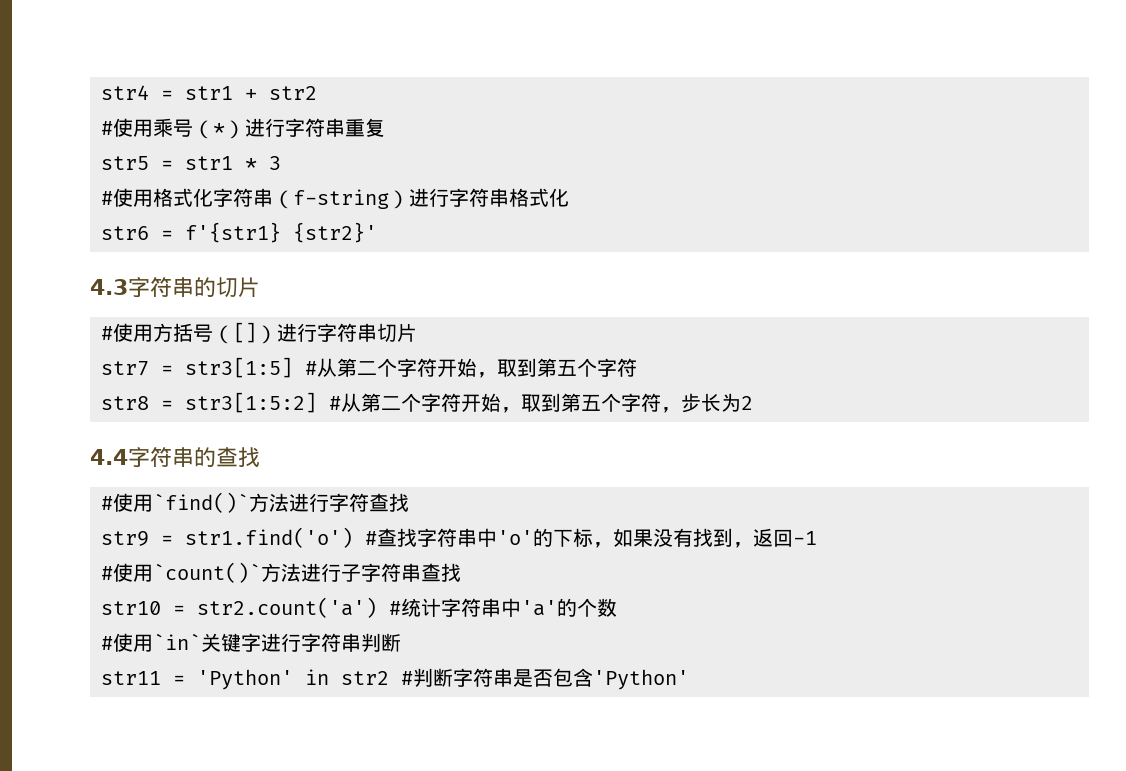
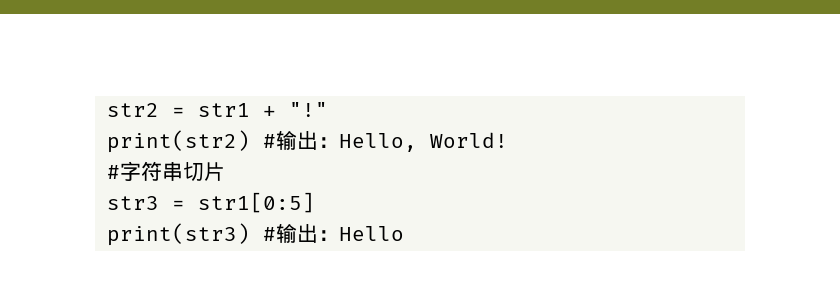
[101,85,150,100] str4 -> [107,103,159,117] str2
[269,86,318,100] [101,118,386,139] [101,156,282,170] [101,188,570,209] [101,222,378,243] [90,277,260,298] [101,322,418,344] [101,357,638,378] [101,392,754,413] [90,447,260,468] [101,492,410,513] [101,527,818,548] [101,562,462,583] [101,597,618,618] [101,633,402,652] [101,668,690,690] str2 // #使用乘号（*）进行字符串重复 // str5 = str1 * 3 // #使用格式化字符串（f-string）进行字符串格式化 // str6 = f'{str1} {str2}' // 4.3字符串的切片 // #使用方括号（[]）进行字符串切片 // str7 = str3[1:5] #从第二个字符开始，取到第五个字符 // str8 = str3[1:5:2] #从第二个字符开始，取到第五个字符，步长为2 // 4.4字符串的查找 // #使用`find()`方法进行字符查找 // str9 = str1.find('o') #查找字符串中'o'的下标，如果没有找到，返回-1 // #使用`count()`方法进行子字符串查找 // str10 = str2.count('a') #统计字符串中'a'的个数 // #使用`in`关键字进行字符串判断 // str11 = 'Python' in str2 #判断字符串是否包含'Python' -> [289,102,328,117] [107,130,508,153] [107,161,225,182] [107,192,315,213] [107,223,404,246] "!" // print(str2) #输出：Hello, World! // #字符串切片 // str3 = str1[0:5] // print(str3) #输出：Hello

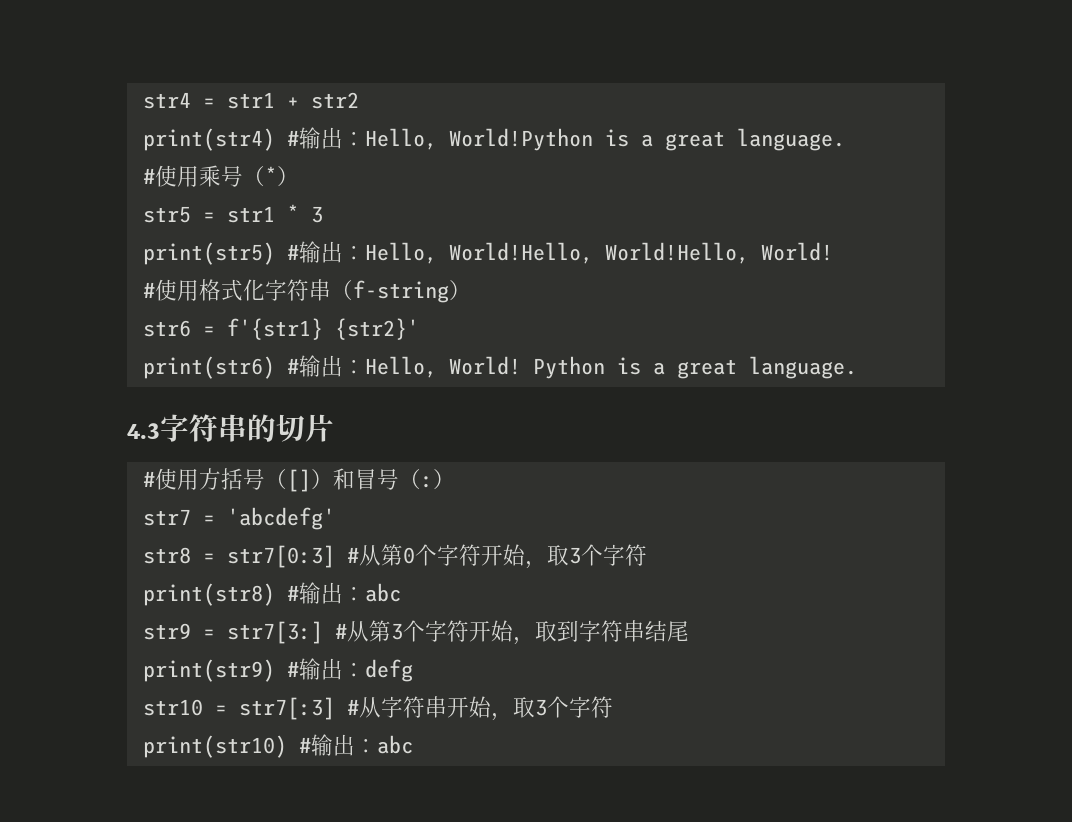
[107,103,159,117] str2 -> [142,92,191,109] str4
[289,102,328,117] [107,130,250,153] "!" // print(str2) -> [310,92,359,109] [142,127,845,151] [142,165,299,187] [142,204,323,223] [142,241,833,265] [142,279,471,303] [142,318,419,340] [142,356,275,379] str2 // print(str4) #输出：Hello, World!Python is a great language. // #使用乘号（*） // str5 = str1 * 3 // print(str5) #输出：Hello, World!Hello, World!Hello, World! // #使用格式化字符串（f-string） // str6 = f'{str1} {str2}' // print(str6)
[107,161,225,182] [107,192,315,213] [107,223,404,246] // #字符串切片 // str3 = str1[0:5] // print(str3) #输出：Hello -> [532,356,857,379] [127,414,334,442] [142,468,455,492] [142,507,335,530] [142,544,647,569] [142,582,401,606] [142,620,689,645] [142,658,413,682] [142,696,613,721] [142,734,413,758] Python is a great language. // 4.3字符串的切片 // #使用方括号（[]）和冒号（:） // str7 = 'abcdefg' // str8 = str7[0:3] #从第0个字符开始，取3个字符 // print(str8) #输出：abc // str9 = str7[3:] #从第3个字符开始，取到字符串结尾 // print(str9) #输出：defg // str10 = str7[:3] #从字符串开始，取3个字符 // print(str10) #输出：abc

